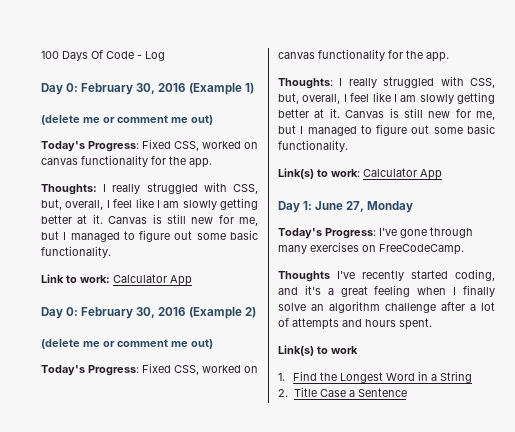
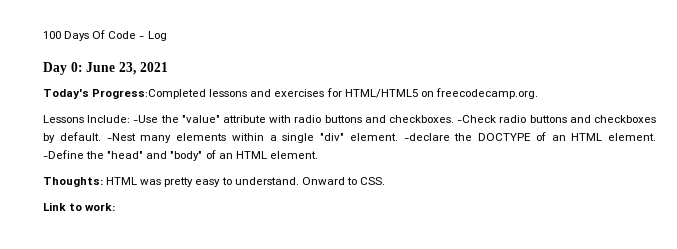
[81,83,254,95] [41,115,213,125] [41,139,258,152] [41,155,212,168] [41,182,258,195] [41,198,258,210] [41,214,258,226] [41,230,258,242] [41,246,111,258] [41,274,192,286] [41,307,256,319] [41,339,213,349] [41,363,258,376] [278,49,449,62] [278,76,495,89] [278,92,495,104] [278,108,495,120] [278,124,495,136] [278,140,348,152] [278,168,442,180] [278,201,414,213] [278,227,473,239] [278,242,464,255] [278,269,495,282] [278,285,495,297] [278,301,495,313] [278,318,432,330] [278,345,358,356] [278,371,473,383] [278,387,407,397] February 30, 2016 (Example 1) // (delete me or comment me out) // Today's Progress: Fixed CSS, worked on canvas functionality for the app. // Thoughts: I really struggled with CSS, but, overall, I feel like I am slowly getting better at it. Canvas is still new for me, but I managed to figure out some basic functionality. // Link to work: Calculator App // Day 0: February 30, 2016 (Example 2) // (delete me or comment me out) // Today's Progress: Fixed CSS, worked on canvas functionality for the app. // Thoughts: I really struggled with CSS, but, overall, I feel like I am slowly getting better at it. Canvas is still new for me, but I managed to figure out some basic functionality. // Link(s) to work: Calculator App // Day 1: June 27, Monday // Today's Progress: I've gone through many exercises on FreeCodeCamp. // Thoughts I've recently started coding, and it's a great feeling when I finally solve an algorithm challenge after a lot of attempts and hours spent. // Link(s) to work // 1. Find the Longest Word in a String // 2. Title Case a Sentence -> [86,62,168,75] [43,88,538,99] [43,115,656,123] [43,132,656,143] [43,150,318,161] [43,177,385,187] [43,202,116,211] June 23, 2021 // Today's Progress:Completed lessons and exercises for HTML/HTML5 on freecodecamp.org. // Lessons Include: -Use the "value" attribute with radio buttons and checkboxes. -Check radio buttons and checkboxes by default. -Nest many elements within a single "div" element. -declare the DOCTYPE of an HTML element. -Define the "head" and "body" of an HTML element. // Thoughts: HTML was pretty easy to understand. Onward to CSS. // Link to work:

